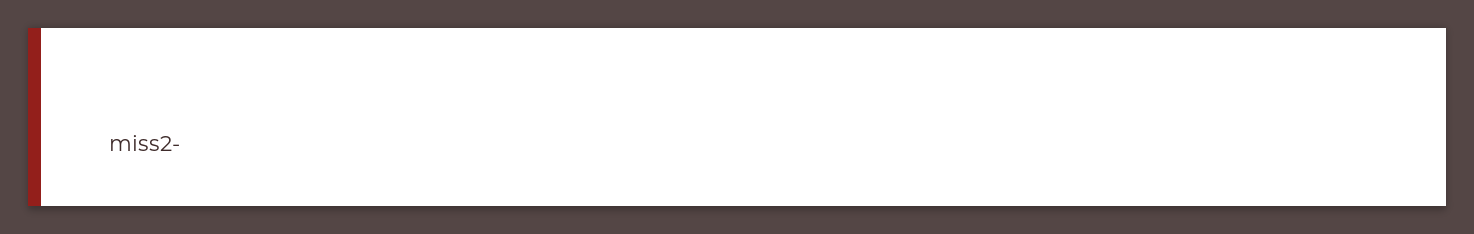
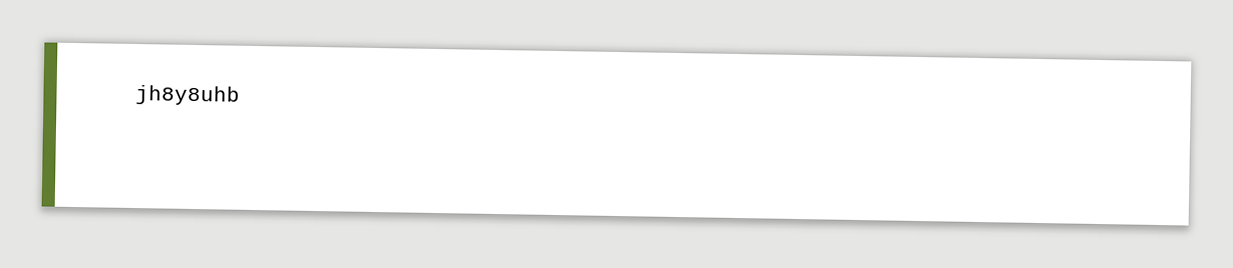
[109,135,180,151] miss2- -> [135,85,240,106] jh8y8uhb

